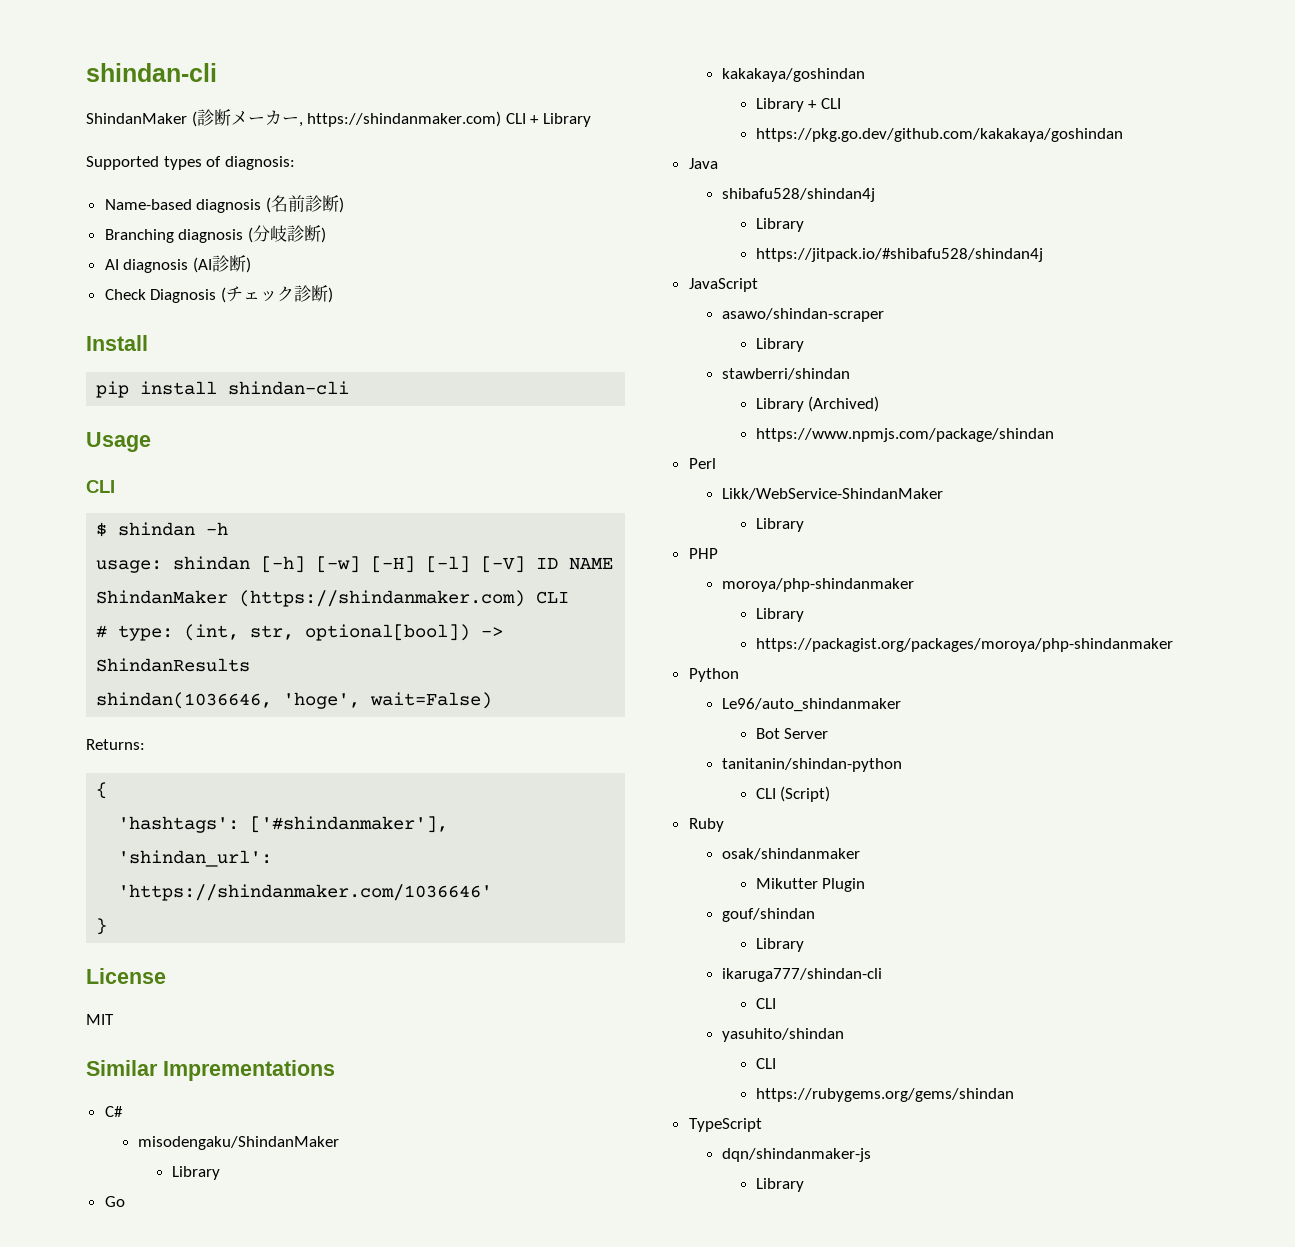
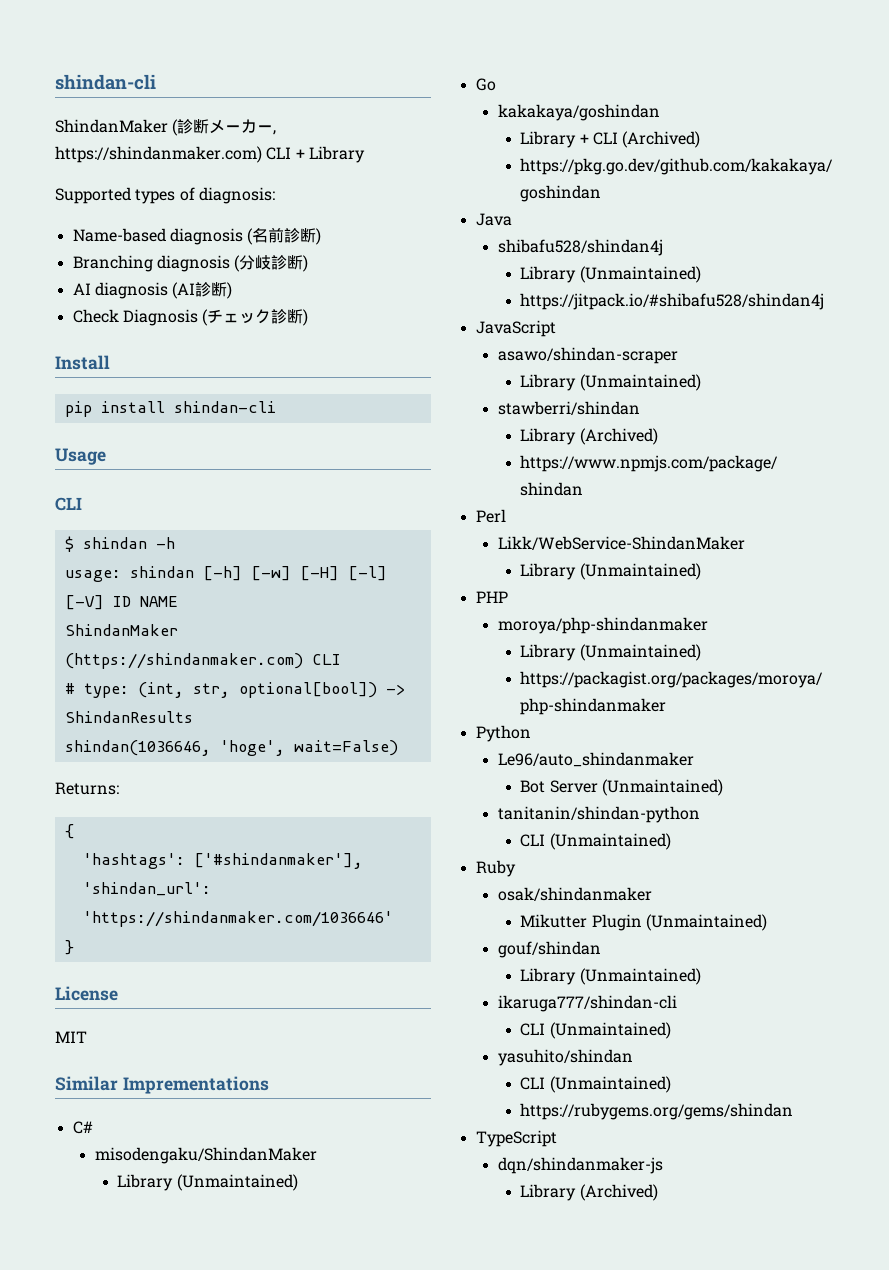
(220, 1173) none -> [176,1174,298,1191] (Unmaintained)
(842, 103) none -> [622,131,701,148] (Archived)
(804, 225) none -> [579,266,701,283] (Unmaintained)
(804, 345) none -> [579,374,701,391] (Unmaintained)
(804, 525) none -> [579,563,701,580] (Unmaintained)
(804, 615) none -> [579,644,701,661] (Unmaintained)
(829, 733) none -> [601,779,723,796] (Unmaintained)
[780,786,831,802] (Script) -> [549,833,671,850] (Unmaintained)
(866, 885) none -> [645,914,767,931] (Unmaintained)
(804, 945) none -> [579,968,701,985] (Unmaintained)
(776, 1003) none -> [549,1022,671,1039] (Unmaintained)
(776, 1063) none -> [549,1076,671,1093] (Unmaintained)
(804, 1185) none -> [579,1184,658,1201] (Archived)

